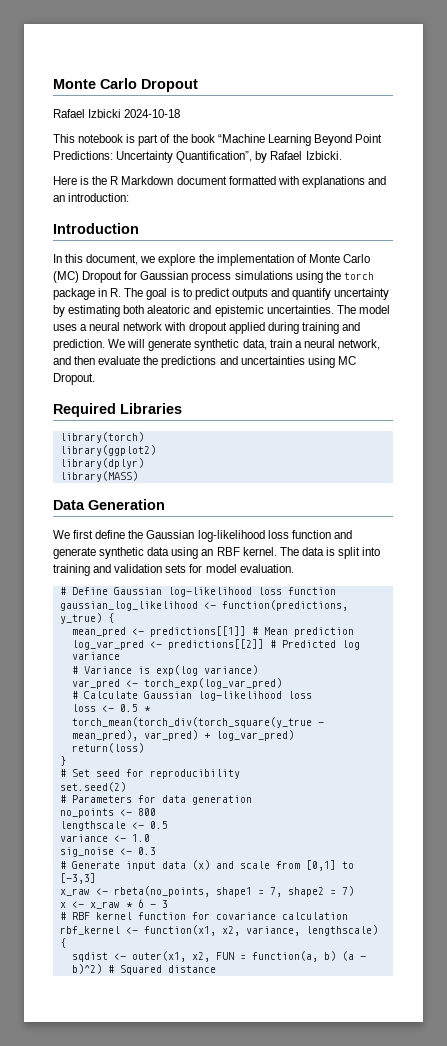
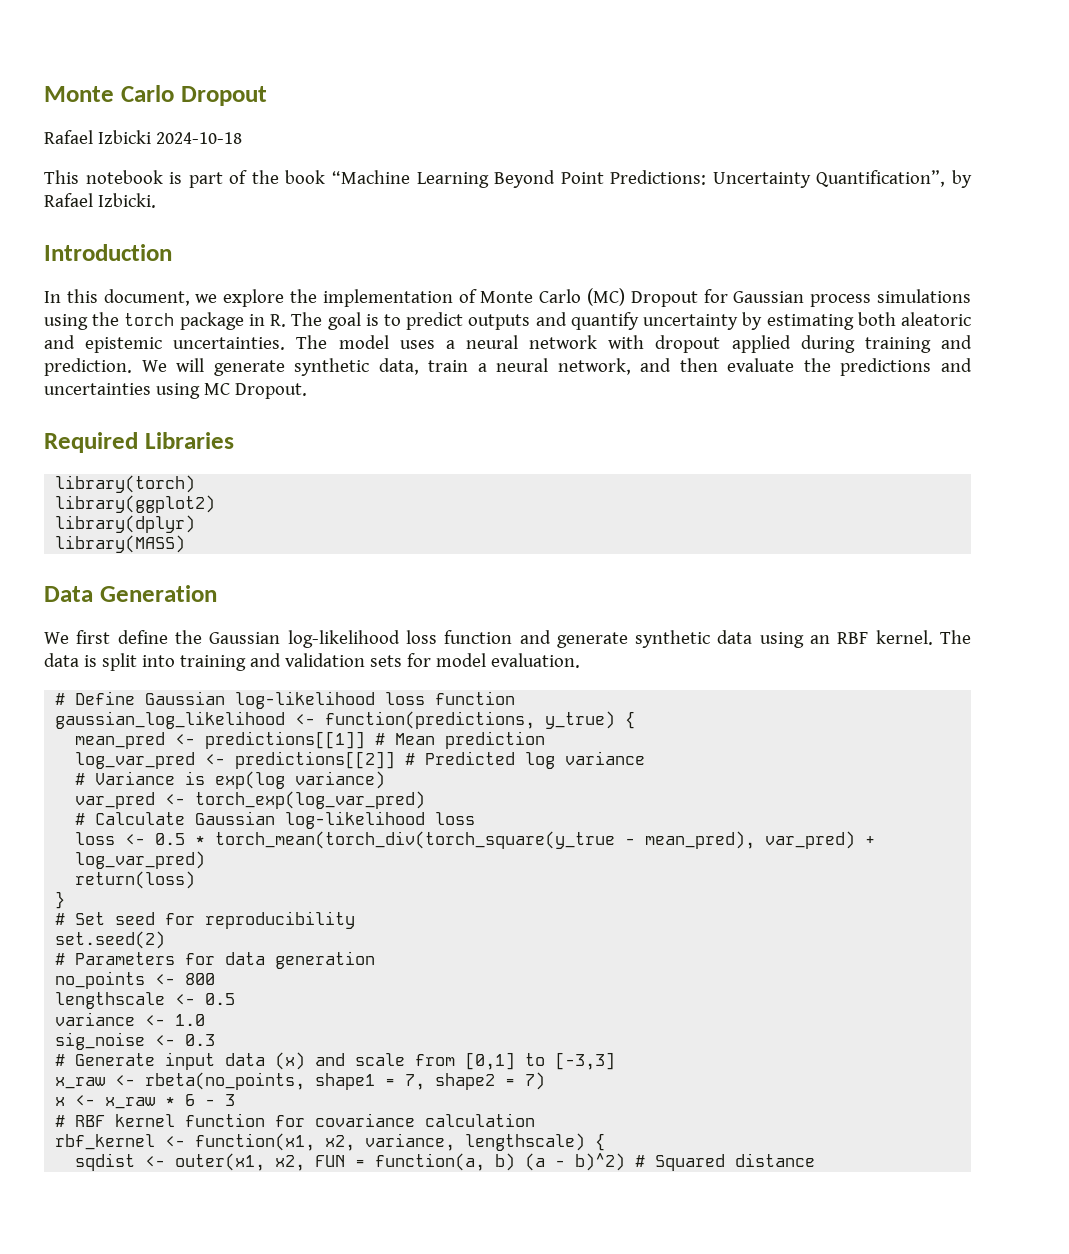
[53,176,386,188] [53,193,130,202] // Here is the R Markdown document formatted with explanations and an introduction: -> (156, 200) none

